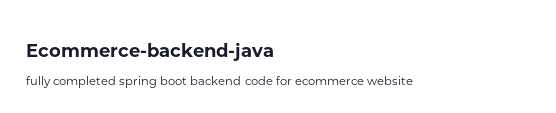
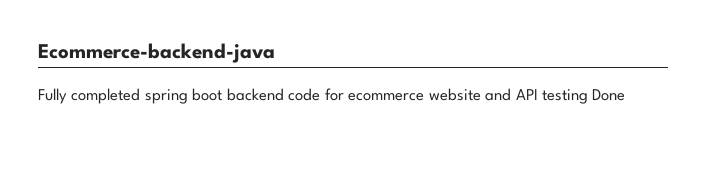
[26,76,51,88] fully -> [38,88,67,104] Fully
(413, 80) none -> [485,88,626,104] and API testing Done

